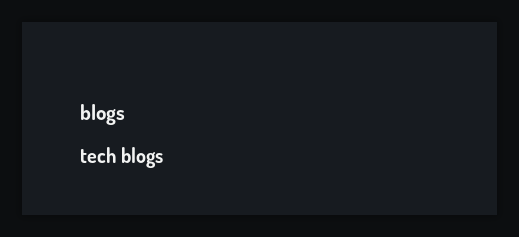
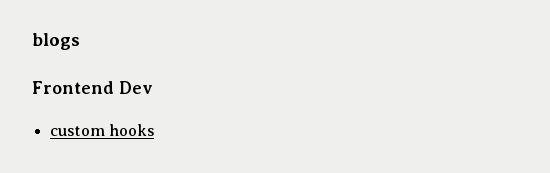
[80,147,164,168] tech blogs -> [32,81,153,94] [49,124,154,136] Frontend Dev // custom hooks

